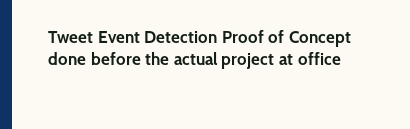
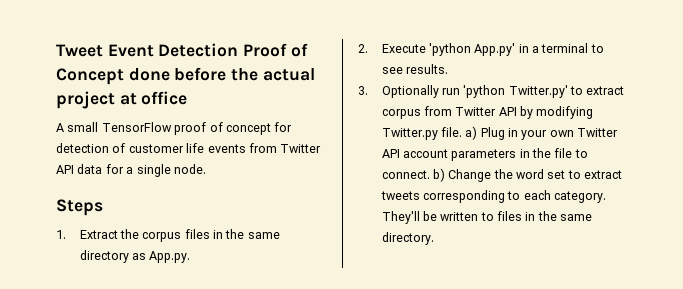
(341, 58) none -> [56,122,293,135] [56,143,322,153] [56,164,206,177] [56,199,103,216] [56,229,280,242] [79,250,191,263] [358,43,604,56] [381,64,448,74] [358,85,625,98] [381,106,594,119] [381,126,619,140] [381,148,588,161] [381,168,623,182] [380,190,607,203] [381,211,593,224] [381,232,434,245] // A small TensorFlow proof of concept for detection of customer life events from Twitter API data for a single node. // Steps // 1. Extract the corpus files in the same directory as App.py. // 2. Execute 'python App.py' in a terminal to see results. // 3. Optionally run 'python Twitter.py' to extract corpus from Twitter API by modifying Twitter.py file. a) Plug in your own Twitter API account parameters in the file to connect. b) Change the word set to extract tweets corresponding to each category. They'll be written to files in the same directory.

